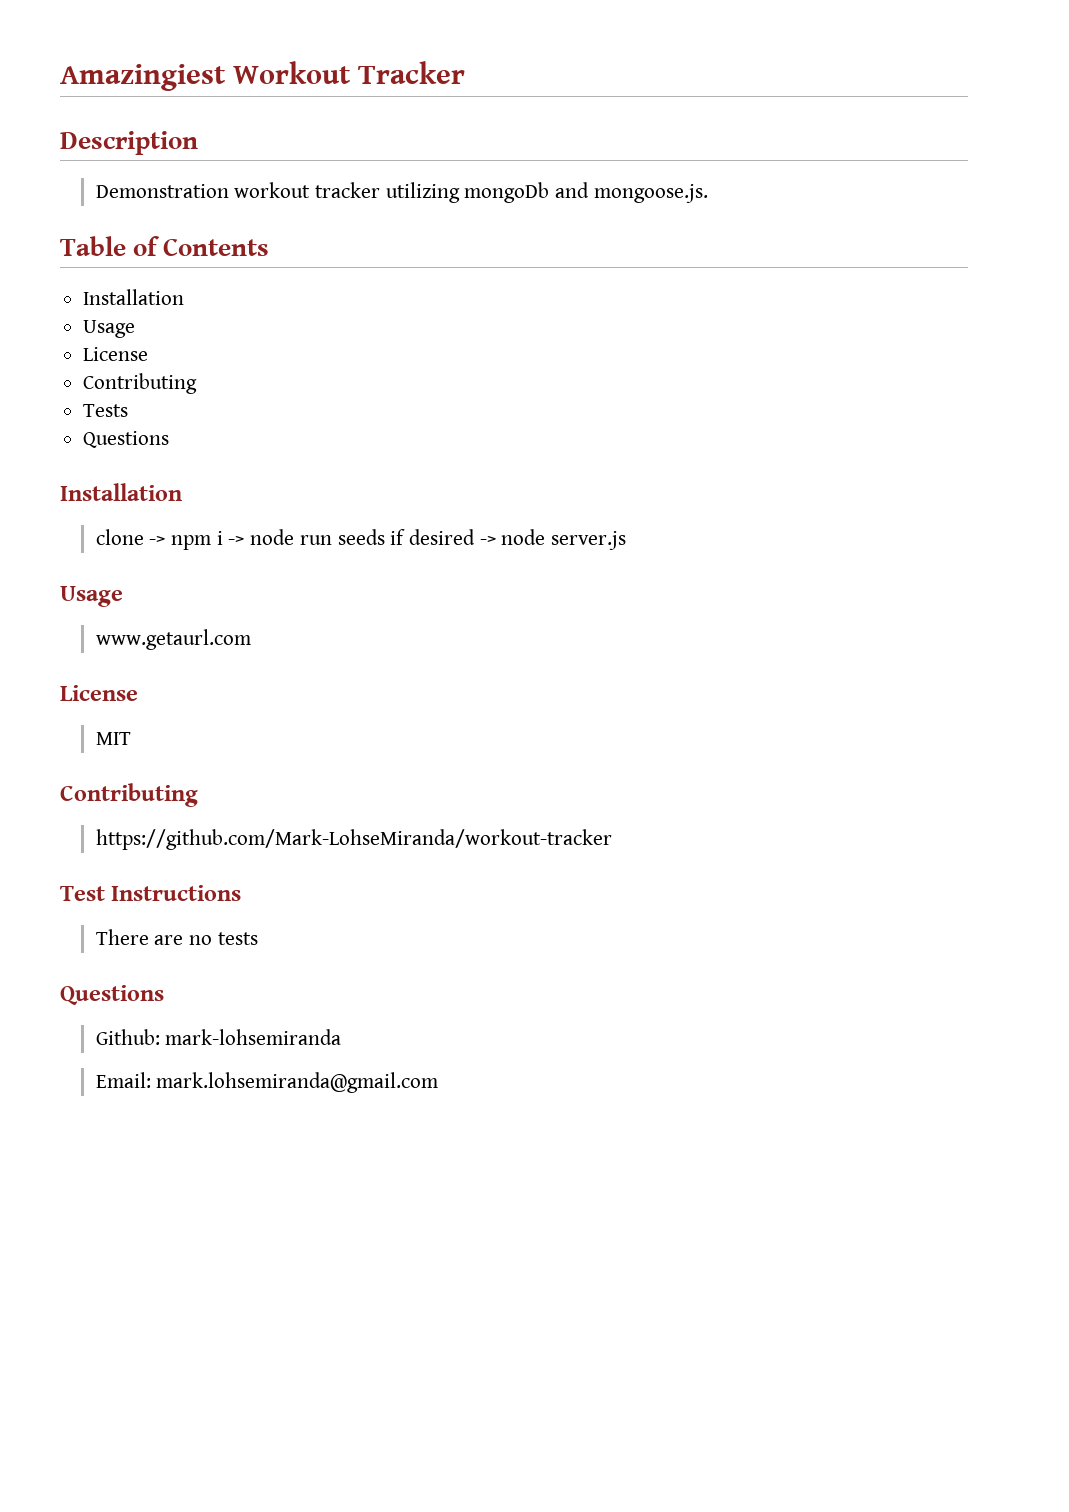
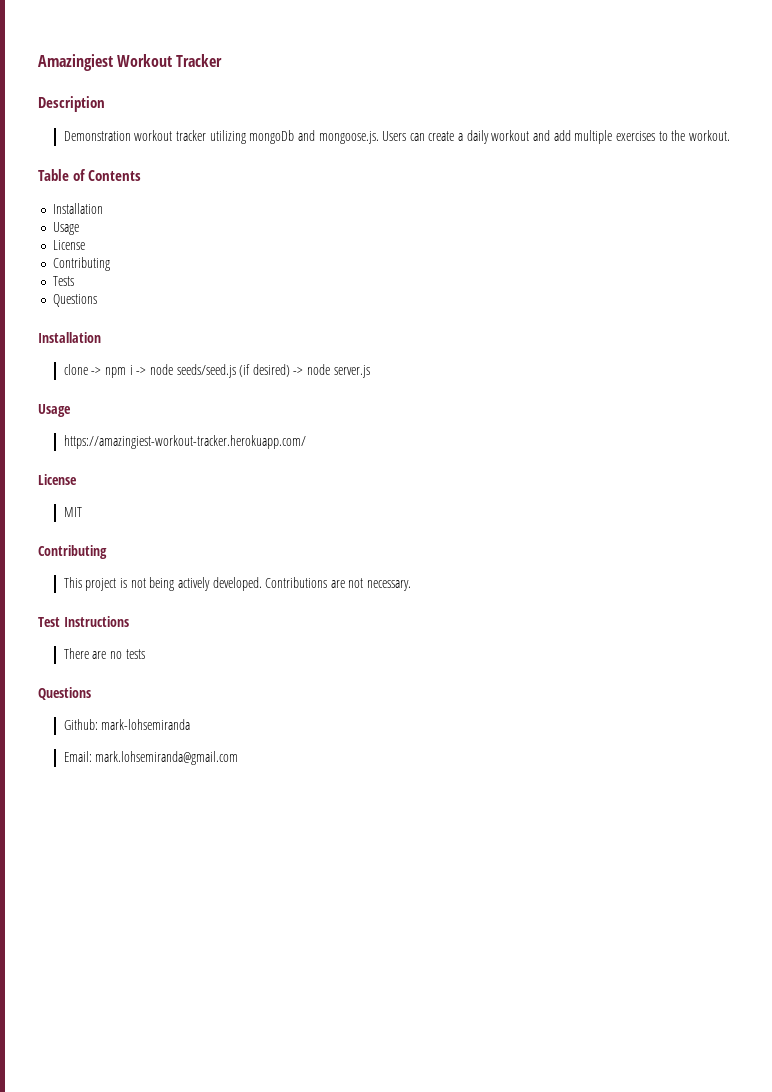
(708, 193) none -> [382,130,730,144] Users can create a daily workout and add multiple exercises to the workout.
[299,529,475,545] run seeds if desired -> [176,364,290,378] seeds/seed.js (if desired)
[95,629,251,650] www.getaurl.com -> [63,435,306,449] https://amazingiest-workout-tracker.herokuapp.com/
[95,829,612,850] https://github.com/Mark-LohseMiranda/workout-tracker -> [63,577,412,591] This project is not being actively developed. Contributions are not necessary.

